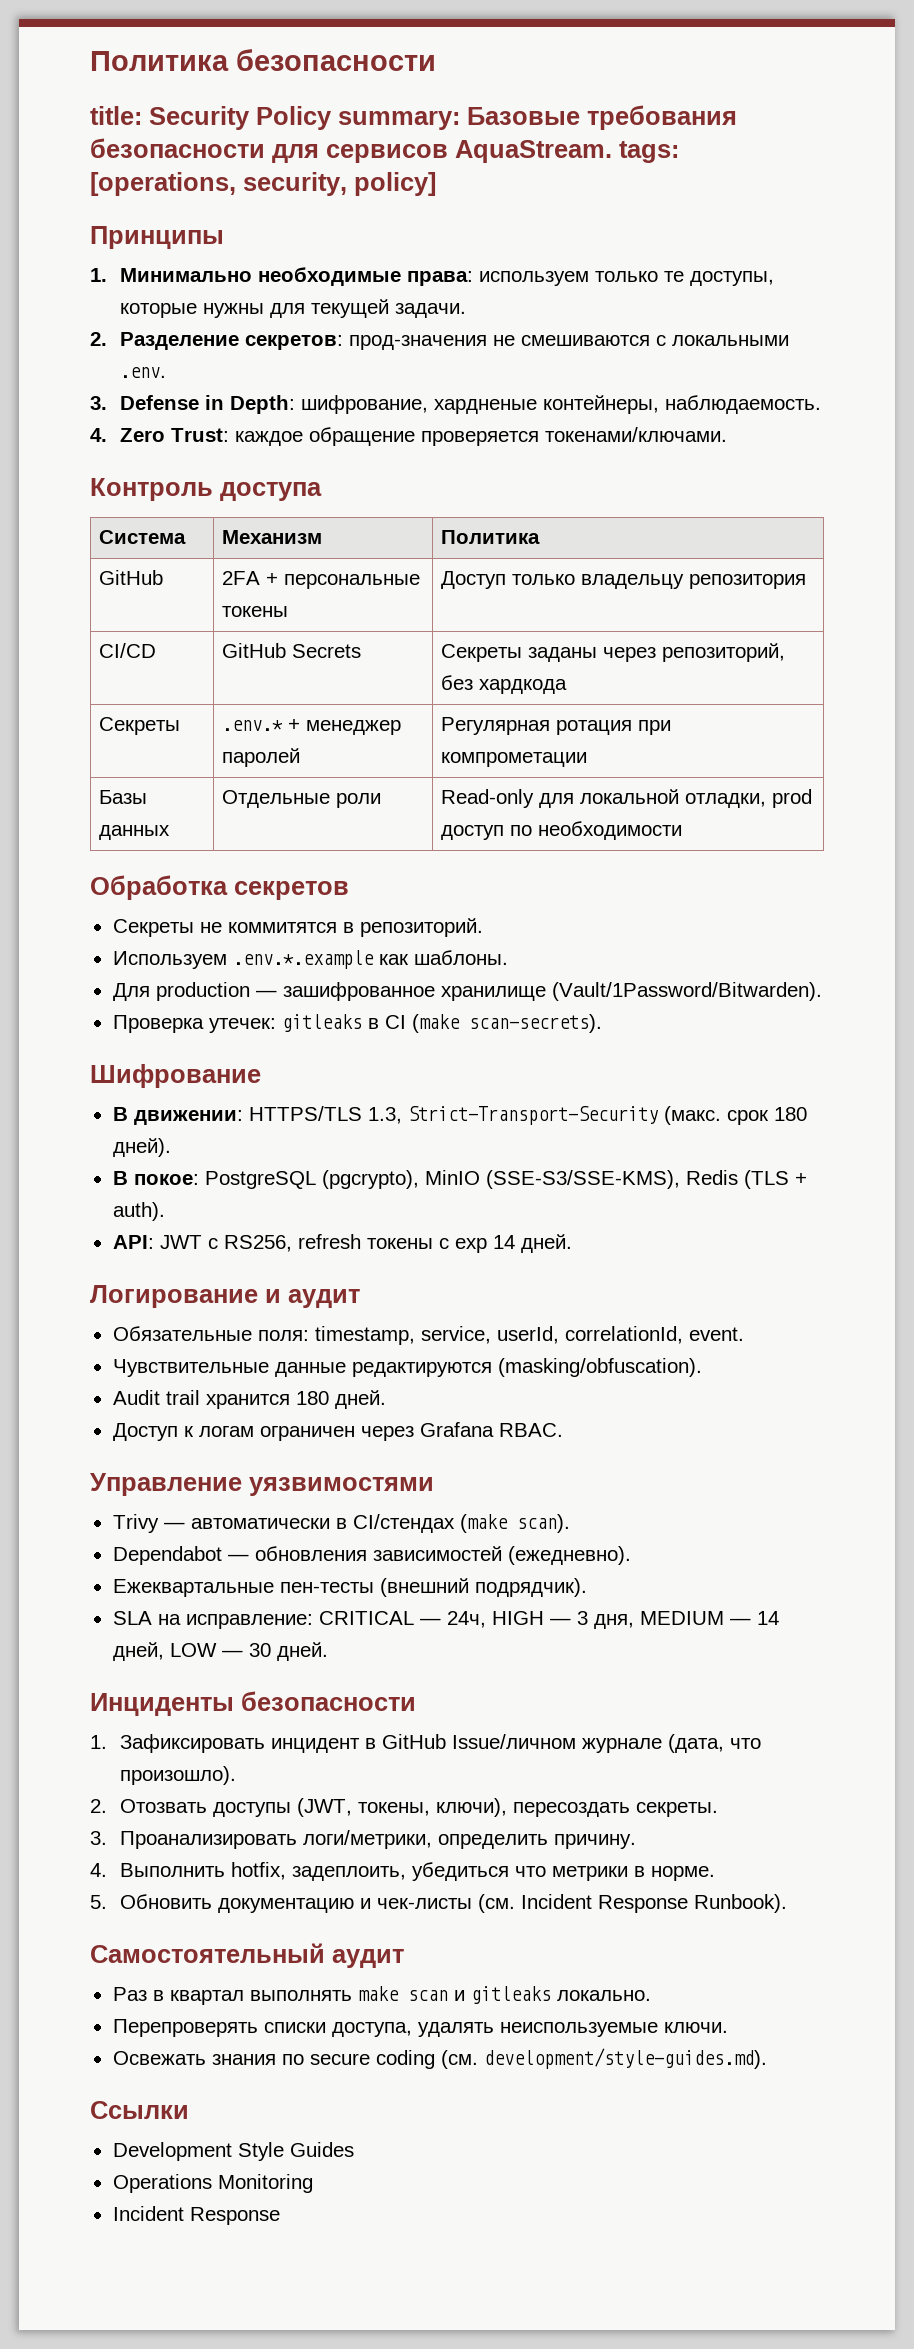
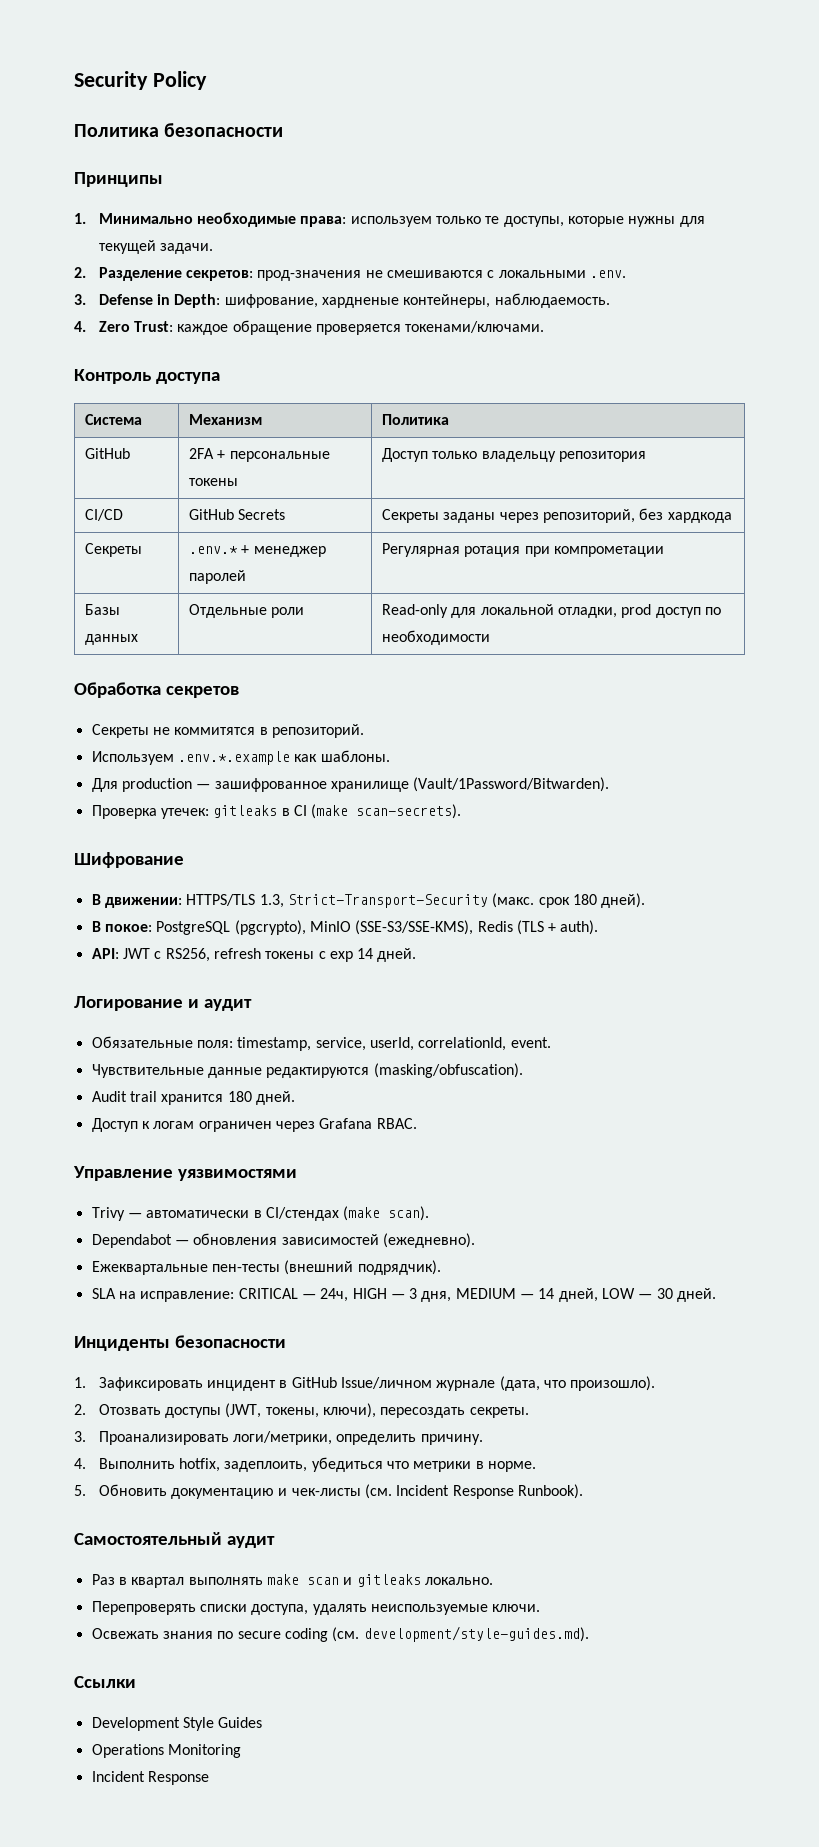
(90, 61) none -> [74,71,207,90] Security Policy //
[90,105,737,130] [90,138,679,163] [90,172,436,196] // title: Security Policy summary: Базовые требования безопасности для сервисов AquaStream. tags: [operations, security, policy] -> (284, 130) none

